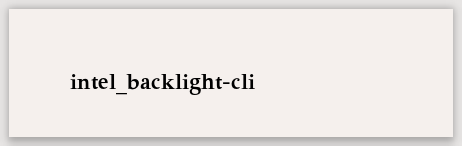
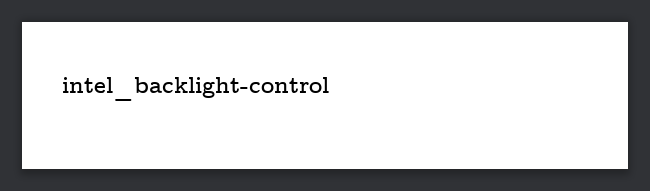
[70,74,255,95] intel_backlight-cli -> [62,77,329,101] intel_backlight-control

